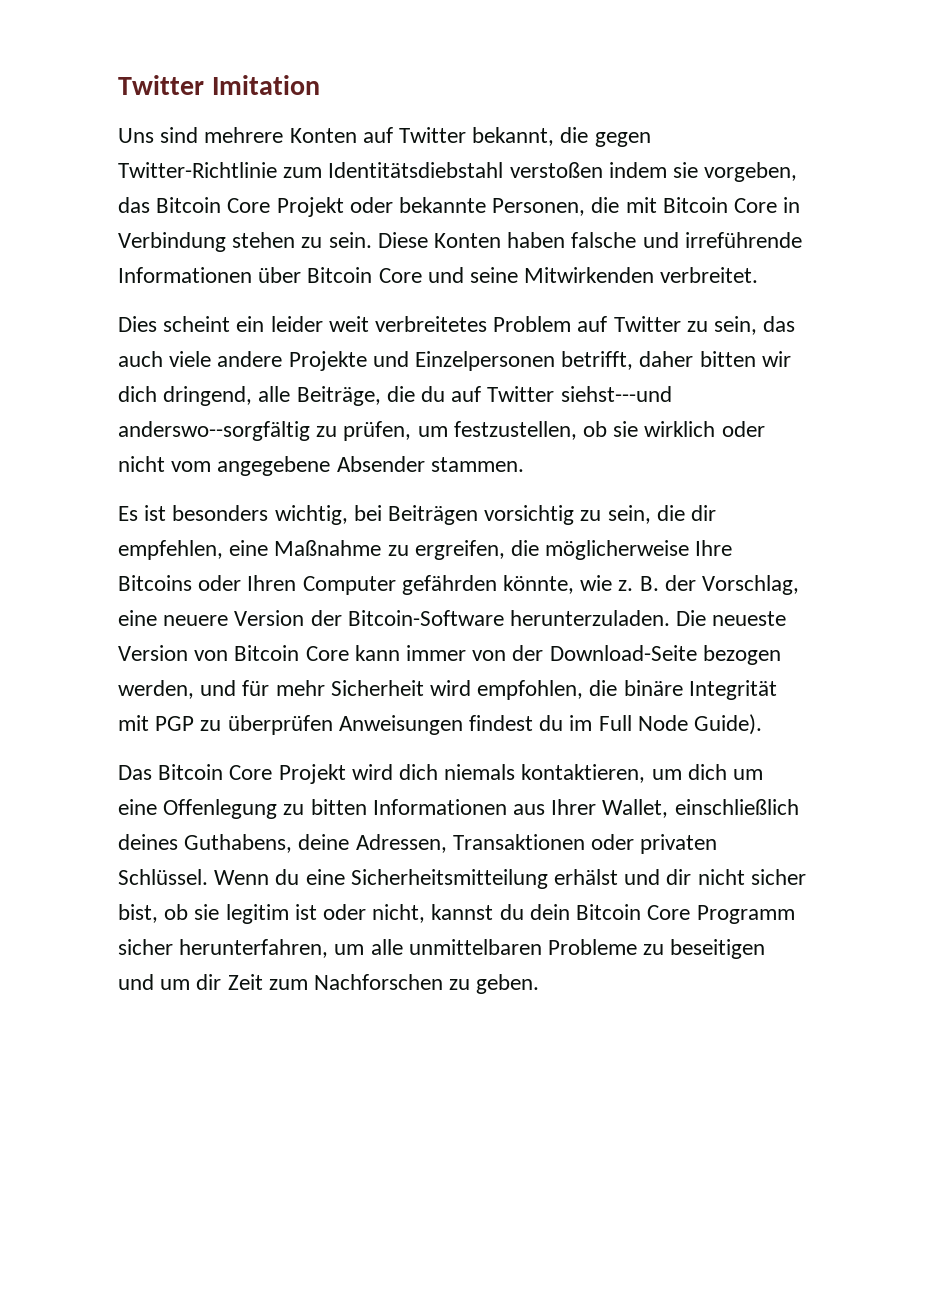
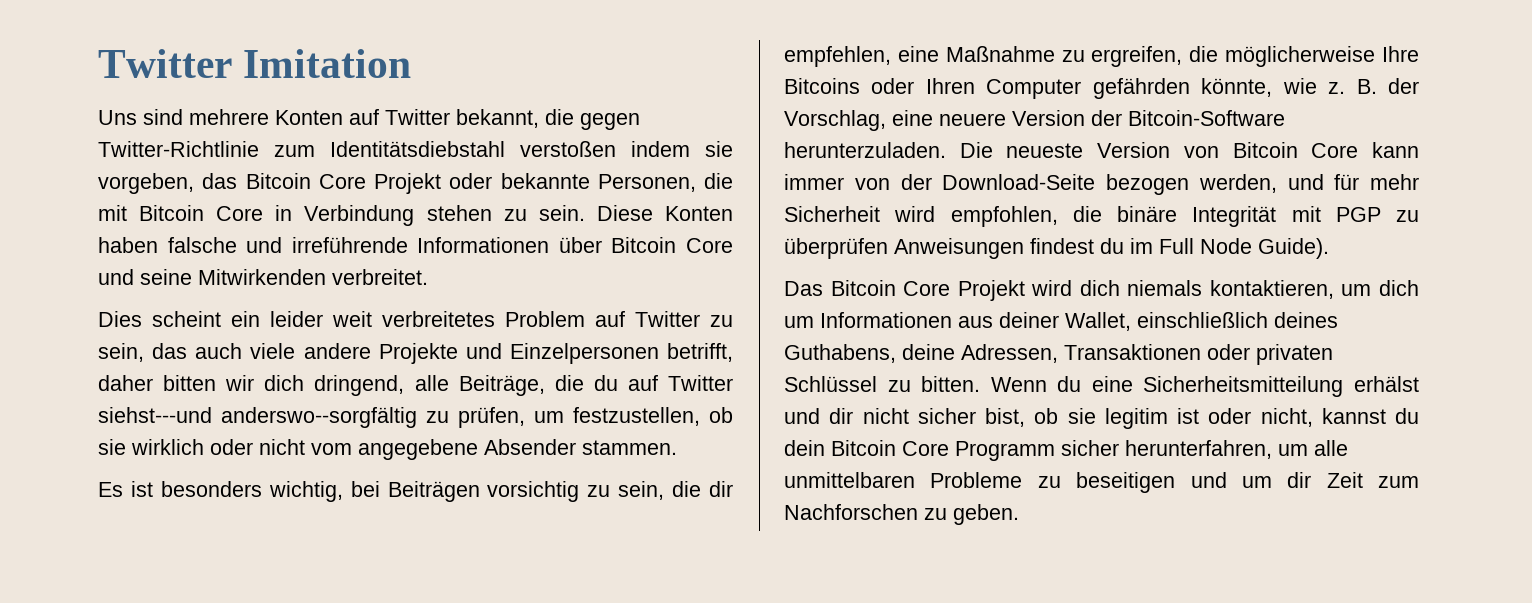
[118,799,367,819] eine Offenlegung zu bitten -> (814, 322) none
[551,799,597,815] Ihrer -> [999,312,1059,328] deiner
[118,869,208,885] Schlüssel. -> [784,376,981,392] Schlüssel zu bitten.

